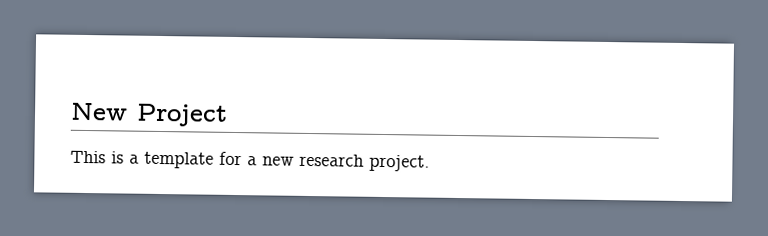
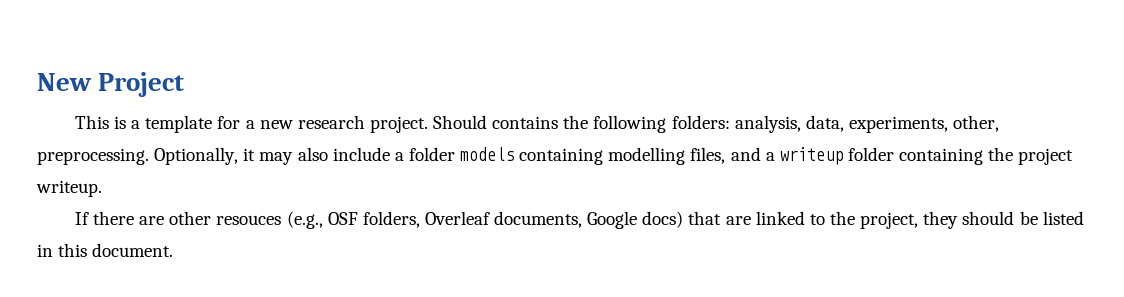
(430, 163) none -> [433,115,1000,133] [37,147,1074,165] [36,180,102,197] [74,211,1084,229] [37,243,174,257] Should contains the following folders: analysis, data, experiments, other, preprocessing. Optionally, it may also include a folder models containing modelling files, and a writeup folder containing the project writeup. // If there are other resouces (e.g., OSF folders, Overleaf documents, Google docs) that are linked to the project, they should be listed in this document.

